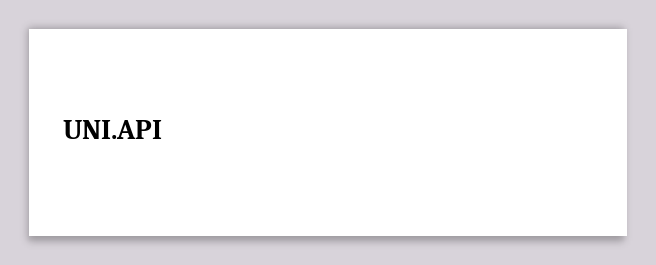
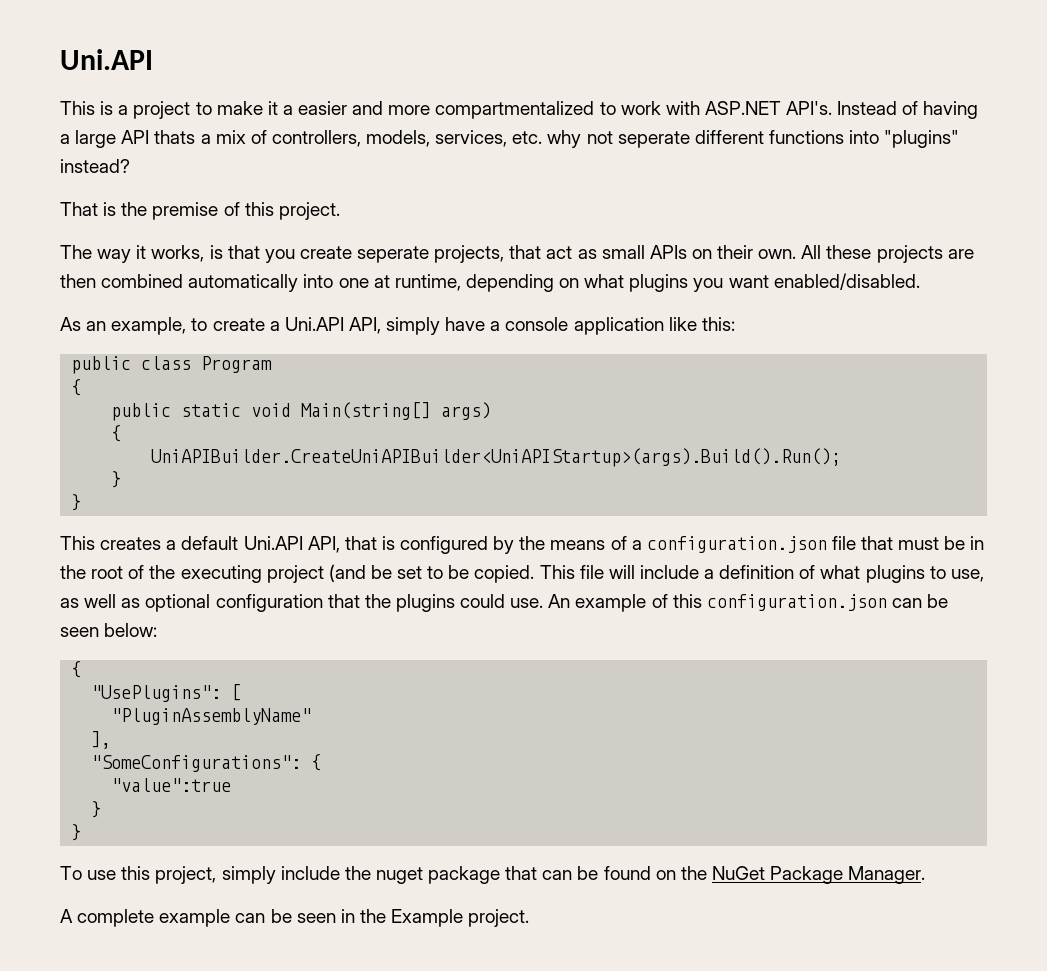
[63,120,162,139] UNI.API -> [60,49,153,70] [60,101,979,119] [60,130,960,148] [60,159,130,173] [60,202,340,220] [60,245,974,263] [60,273,920,292] [60,317,735,335] [71,356,273,374] [71,379,82,396] [111,402,492,421] [111,425,122,442] [151,448,842,467] [111,471,122,488] [71,494,82,511] [60,536,985,554] [60,564,984,583] [60,594,949,612] [60,623,158,637] [71,661,82,678] [91,684,242,702] [111,708,312,725] [91,731,112,749] [91,754,322,772] [111,778,232,792] [91,801,102,818] [71,824,82,841] [60,866,926,884] [60,909,530,927] Uni.API // This is a project to make it a easier and more compartmentalized to work with ASP.NET API's. Instead of having a large API thats a mix of controllers, models, services, etc. why not seperate different functions into "plugins" instead? // That is the premise of this project. // The way it works, is that you create seperate projects, that act as small APIs on their own. All these projects are then combined automatically into one at runtime, depending on what plugins you want enabled/disabled. // As an example, to create a Uni.API API, simply have a console application like this: // public class Program // { // public static void Main(string[] args) // { // UniAPIBuilder.CreateUniAPIBuilder<UniAPIStartup>(args).Build().Run(); // } // } // This creates a default Uni.API API, that is configured by the means of a configuration.json file that must be in the root of the executing project (and be set to be copied. This file will include a definition of what plugins to use, as well as optional configuration that the plugins could use. An example of this configuration.json can be seen below: // { // "UsePlugins": [ // "PluginAssemblyName" // ], // "SomeConfigurations": { // "value":true // } // } // To use this project, simply include the nuget package that can be found on the NuGet Package Manager. // A complete example can be seen in the Example project.

